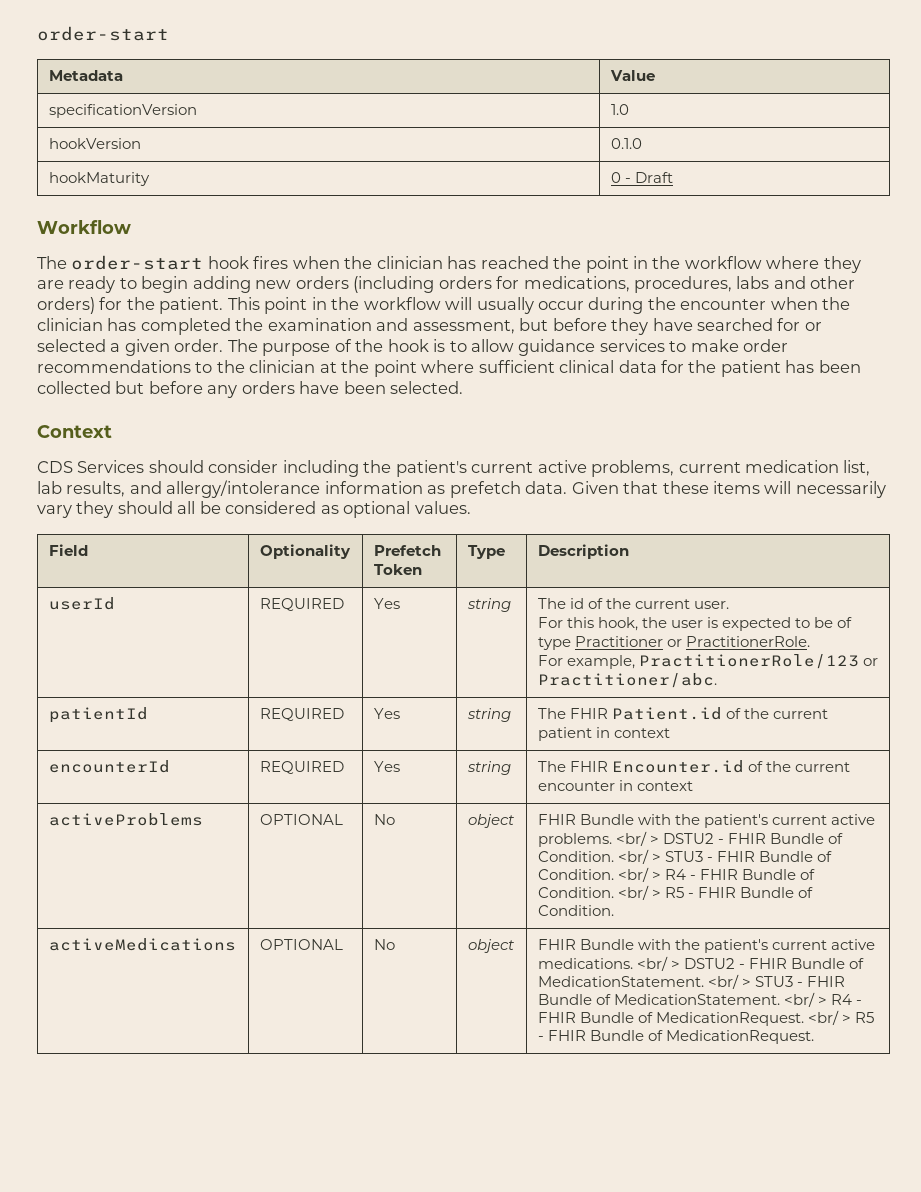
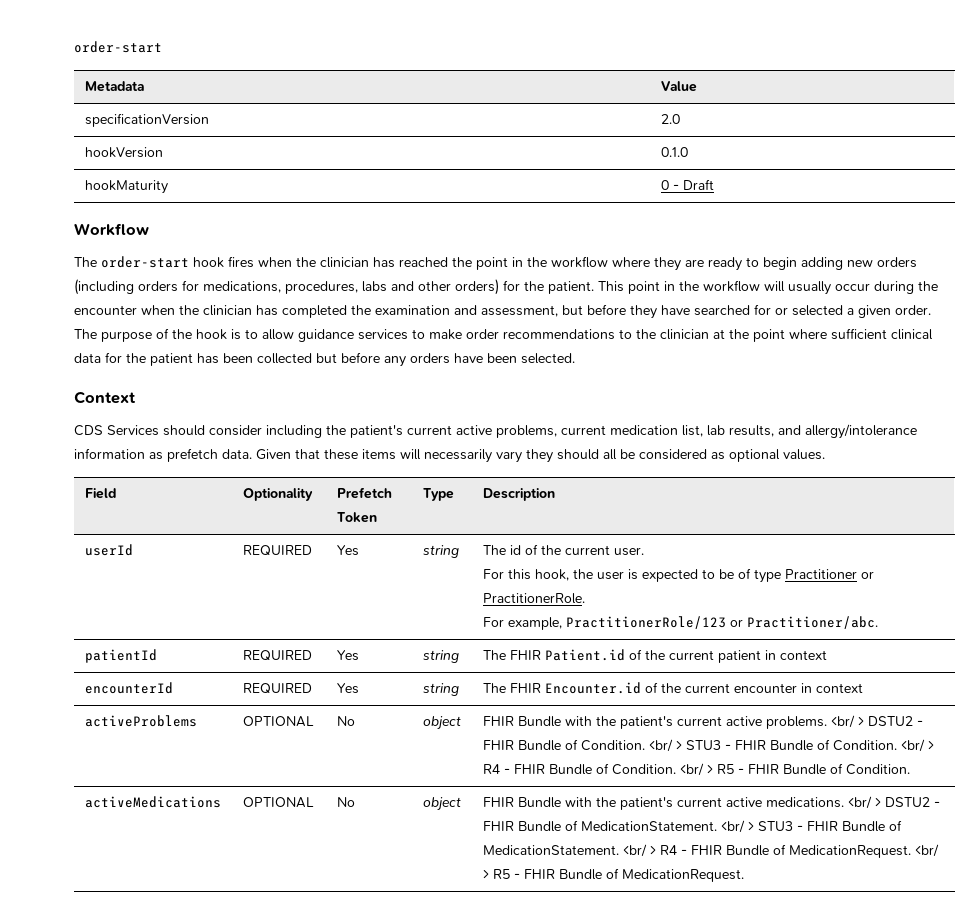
[610,104,629,115] 1.0 -> [660,114,680,124] 2.0

